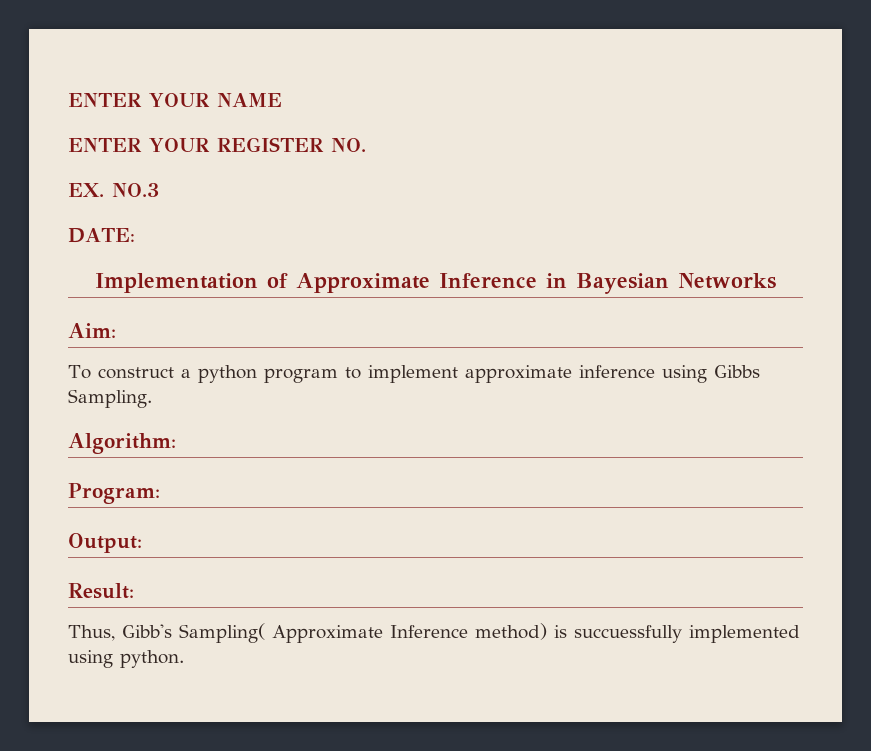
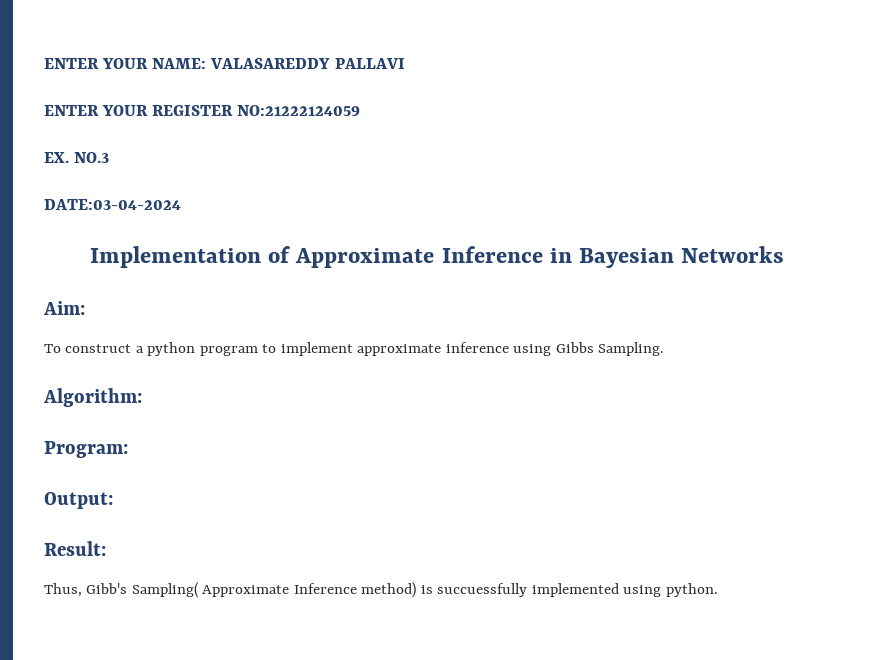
[68,93,282,107] ENTER YOUR NAME -> [44,58,405,69] ENTER YOUR NAME: VALASAREDDY PALLAVI
[331,138,366,152] NO. -> [237,105,361,116] NO:21222124059
[68,228,135,243] DATE: -> [44,199,181,210] DATE:03-04-2024

